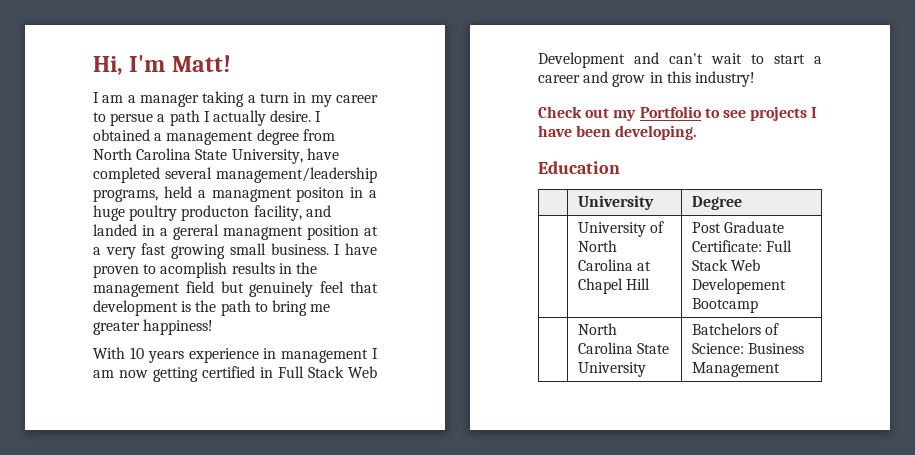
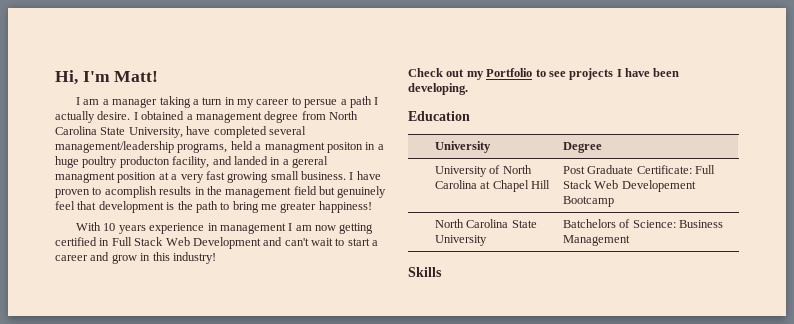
(780, 369) none -> [408,267,442,277] // Skills

